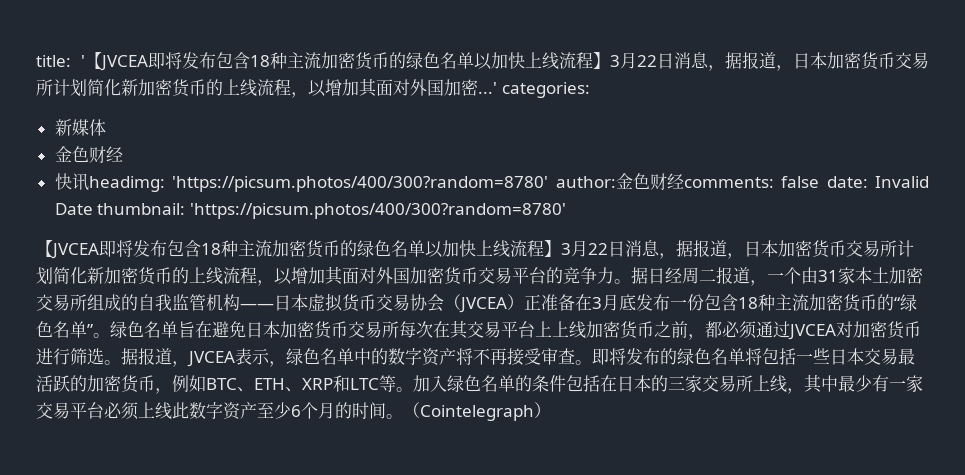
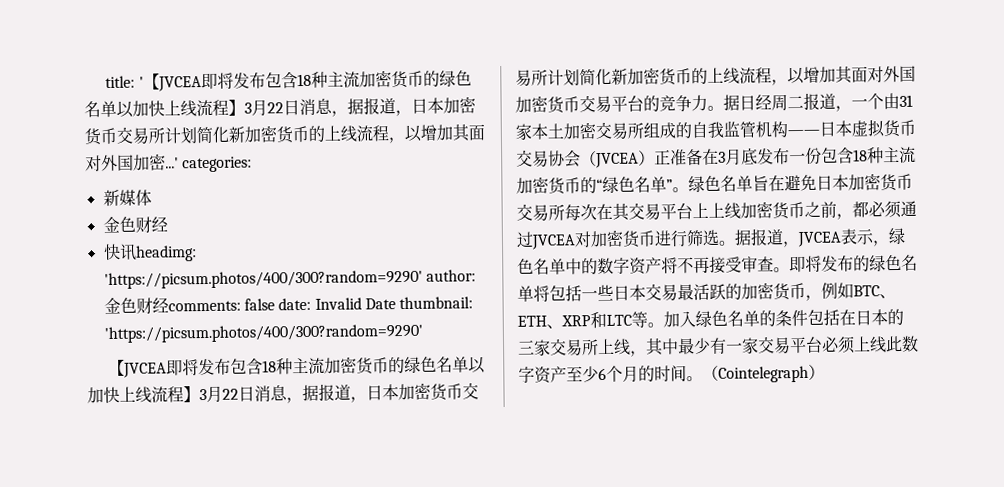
[172,176,549,192] 'https://picsum.photos/400/300?random=8780' -> [103,269,423,290] 'https://picsum.photos/400/300?random=9290'
[189,203,566,219] 'https://picsum.photos/400/300?random=8780' -> [103,323,423,344] 'https://picsum.photos/400/300?random=9290'

